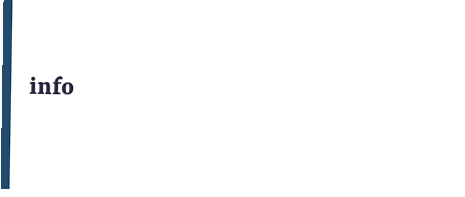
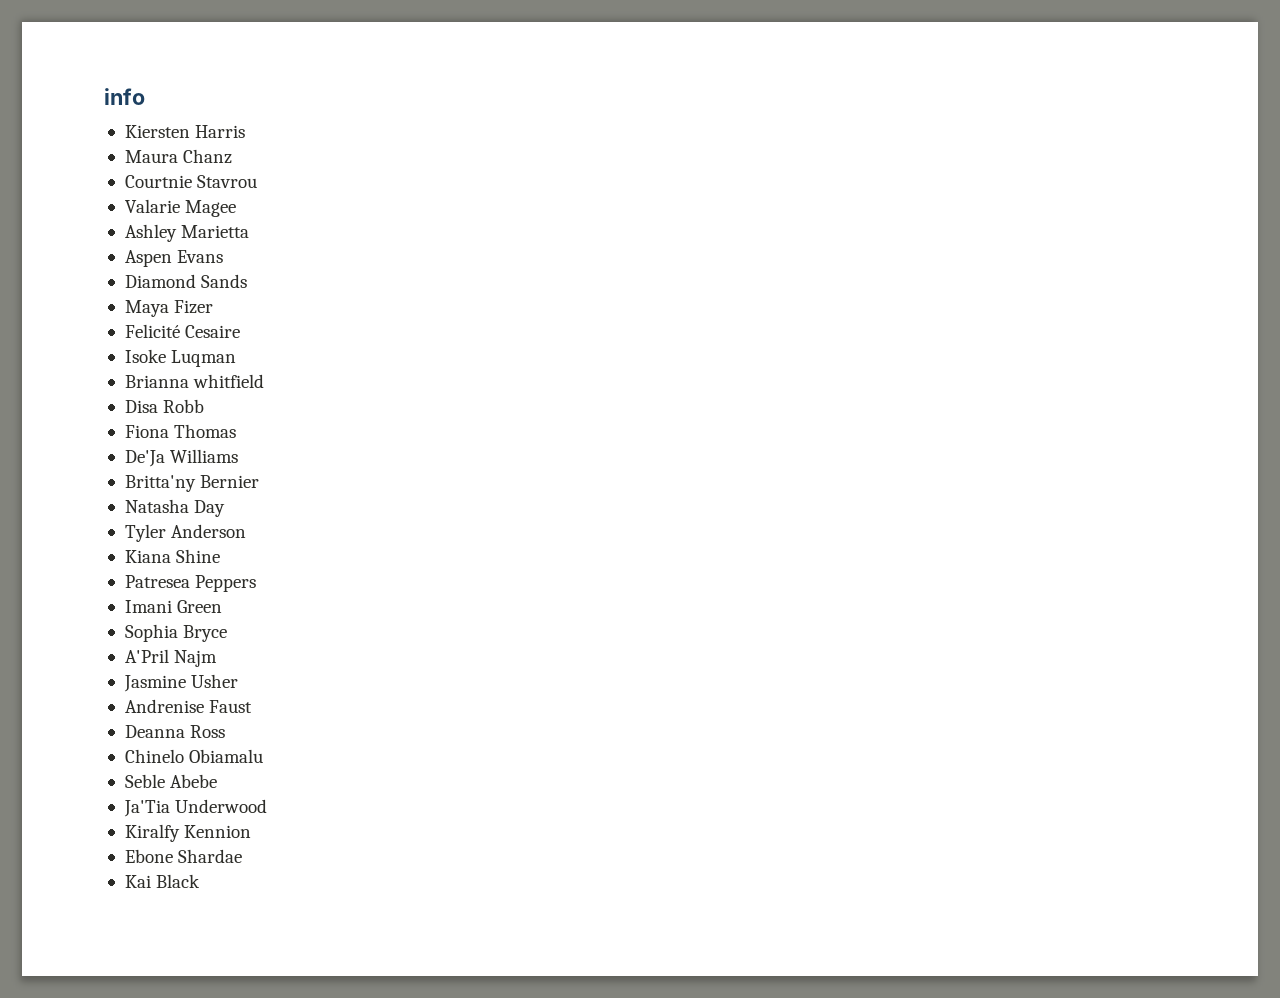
(75, 85) none -> [124,125,246,138] [124,149,233,164] [124,175,258,188] [124,199,237,217] [124,224,250,242] [124,250,224,267] [124,274,248,288] [124,300,214,317] [124,324,241,338] [124,349,237,367] [124,374,265,388] [124,399,205,413] [124,424,237,438] [124,449,239,467] [124,475,260,492] [124,499,226,517] [124,524,247,542] [124,549,221,563] [124,575,257,592] [124,600,223,613] [124,624,228,642] [124,649,218,667] [123,674,239,692] [124,699,253,713] [124,725,226,738] [124,749,264,763] [124,774,218,788] [123,799,268,817] [124,824,252,842] [124,849,243,863] [124,874,201,888] // Kiersten Harris // Maura Chanz // Courtnie Stavrou // Valarie Magee // Ashley Marietta // Aspen Evans // Diamond Sands // Maya Fizer // Felicité Cesaire // Isoke Luqman // Brianna whitfield // Disa Robb // Fiona Thomas // De'Ja Williams // Britta'ny Bernier // Natasha Day // Tyler Anderson // Kiana Shine // Patresea Peppers // Imani Green // Sophia Bryce // A'Pril Najm // Jasmine Usher // Andrenise Faust // Deanna Ross // Chinelo Obiamalu // Seble Abebe // Ja'Tia Underwood // Kiralfy Kennion // Ebone Shardae // Kai Black

